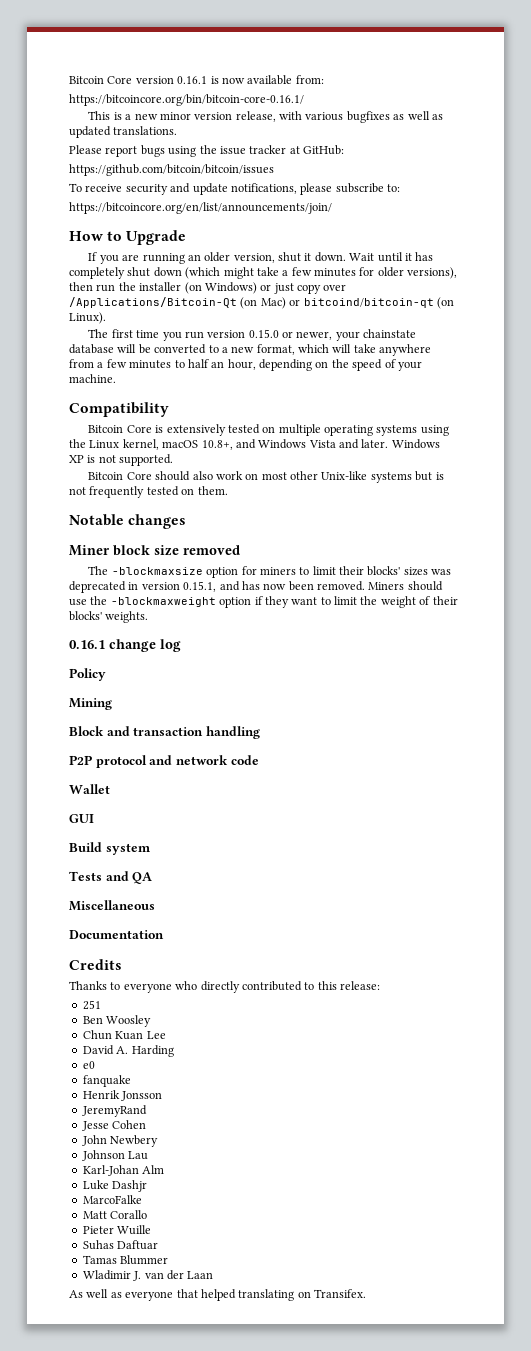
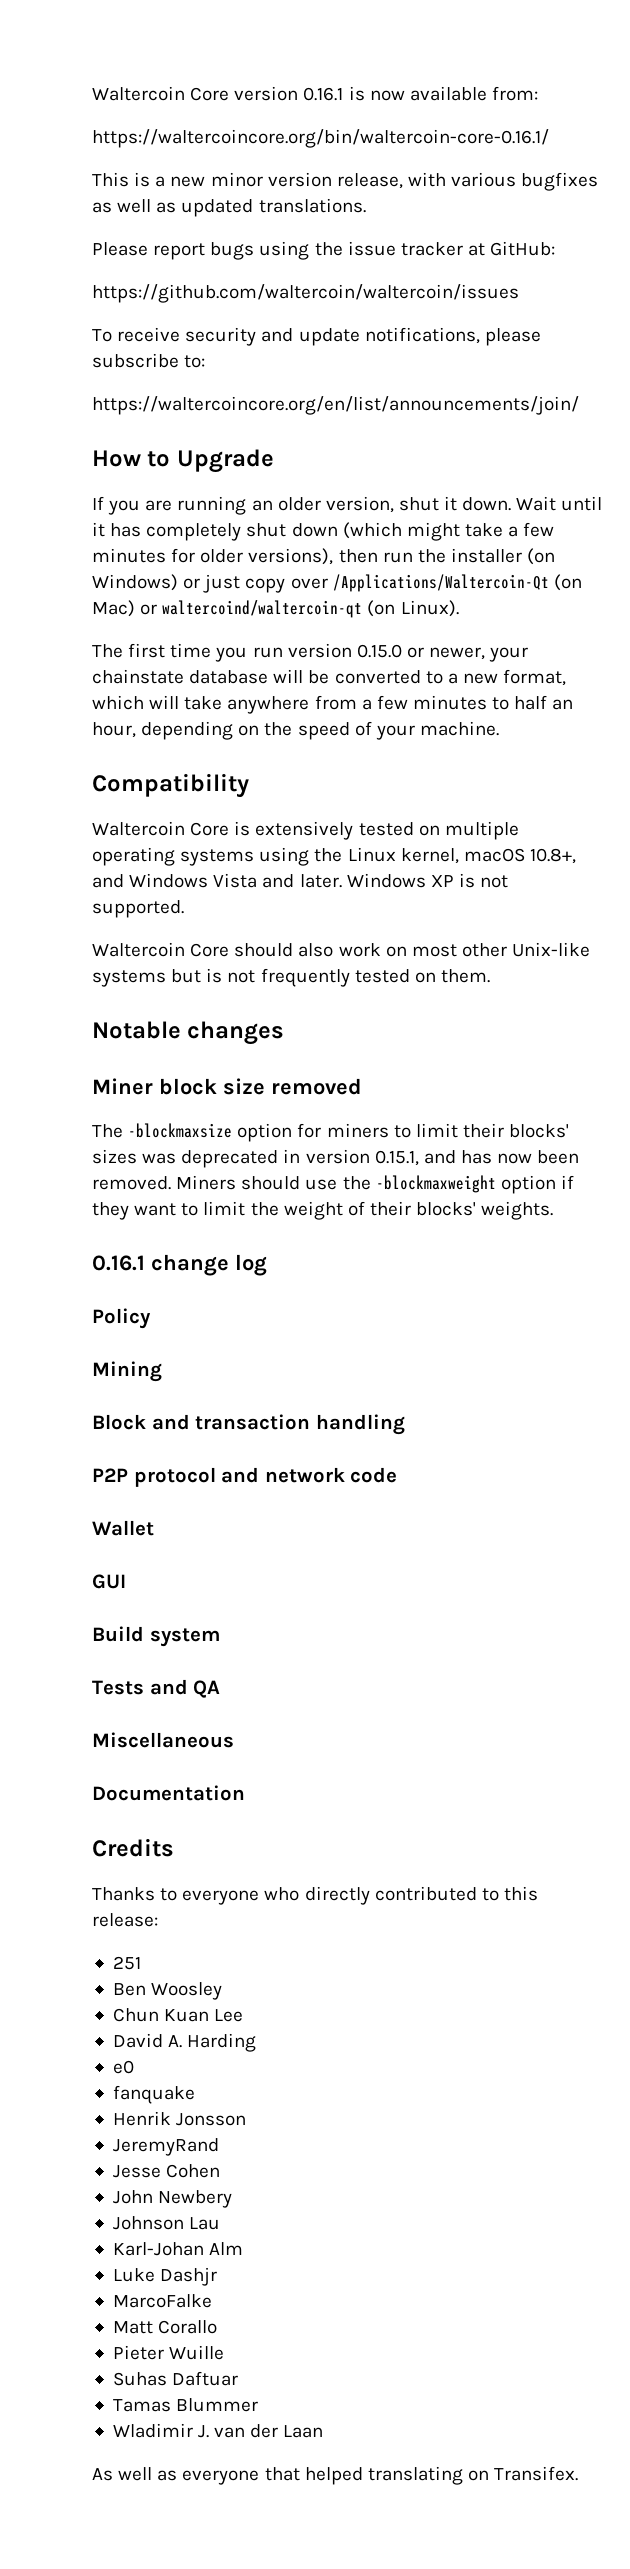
[69,76,104,84] Bitcoin -> [92,86,185,101] Waltercoin
[69,94,304,106] https://bitcoincore.org/bin/bitcoin-core-0.16.1/ -> [92,129,549,148] https://waltercoincore.org/bin/waltercoin-core-0.16.1/
[69,164,274,176] https://github.com/bitcoin/bitcoin/issues -> [92,284,519,303] https://github.com/waltercoin/waltercoin/issues
[69,202,332,214] https://bitcoincore.org/en/list/announcements/join/ -> [92,396,579,415] https://waltercoincore.org/en/list/announcements/join/
[69,297,237,308] /Applications/Bitcoin-Qt -> [332,574,549,592] /Applications/Waltercoin-Qt
[303,298,434,308] bitcoind/bitcoin-qt -> [162,600,363,618] waltercoind/waltercoin-qt
[88,425,124,433] Bitcoin -> [92,821,185,836] Waltercoin
[88,472,124,480] Bitcoin -> [92,942,185,957] Waltercoin

